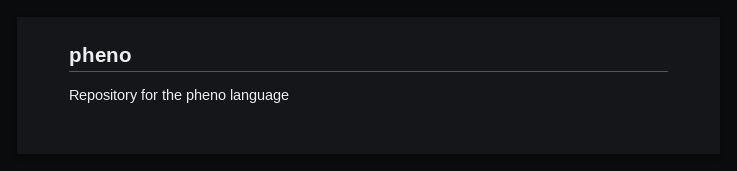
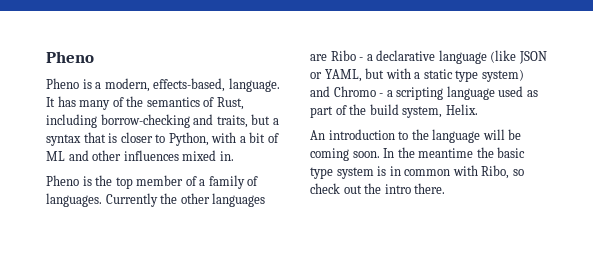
[69,47,132,66] [69,89,289,103] pheno // Repository for the pheno language -> [46,51,94,63] [46,78,280,92] [46,96,244,110] [46,114,279,128] [46,132,279,146] [46,150,234,161] [46,175,259,189] [46,193,266,207] [310,50,547,64] [310,68,524,82] [310,86,538,100] [310,104,478,118] [310,129,522,143] [310,147,526,161] [310,165,524,179] [310,183,446,194] Pheno // Pheno is a modern, effects-based, language. It has many of the semantics of Rust, including borrow-checking and traits, but a syntax that is closer to Python, with a bit of ML and other influences mixed in. // Pheno is the top member of a family of languages. Currently the other languages are Ribo - a declarative language (like JSON or YAML, but with a static type system) and Chromo - a scripting language used as part of the build system, Helix. // An introduction to the language will be coming soon. In the meantime the basic type system is in common with Ribo, so check out the intro there.

